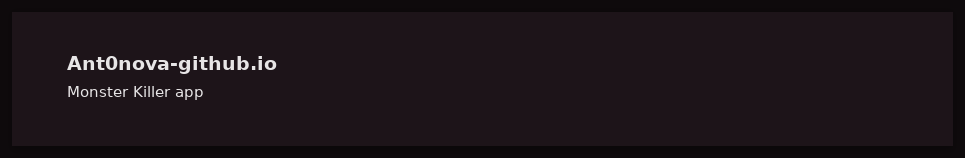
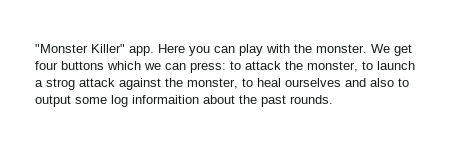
[67,56,277,74] [67,86,204,100] Ant0nova-github.io // Monster Killer app -> [35,44,412,56] [35,61,415,73] [35,78,409,90] [35,95,333,107] "Monster Killer" app. Here you can play with the monster. We get four buttons which we can press: to attack the monster, to launch a strog attack against the monster, to heal ourselves and also to output some log informaition about the past rounds.

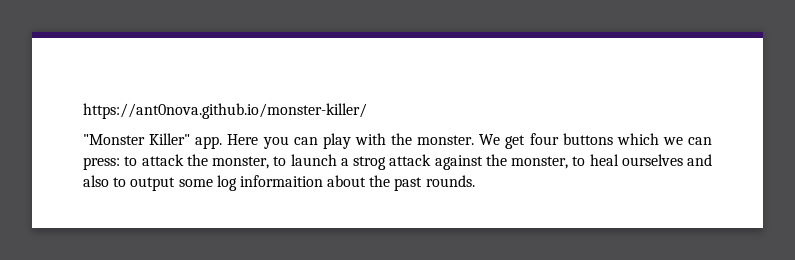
(35, 48) none -> [83,103,367,119] https://ant0nova.github.io/monster-killer/ //

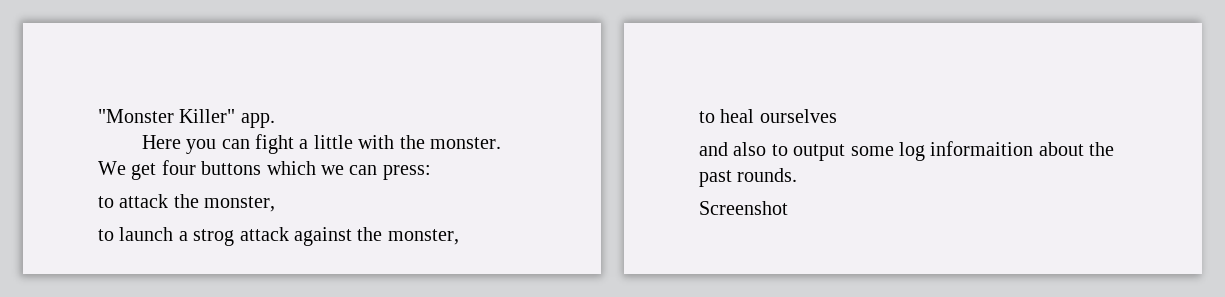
[83,103,367,119] https://ant0nova.github.io/monster-killer/ // -> (98, 116) none
(223, 142) none -> (275, 120) //
[322,133,351,149] play -> [254,134,353,154] fight a little
(120, 163) none -> (431, 172) //
(269, 162) none -> (276, 204) //
(568, 162) none -> (459, 237) //
(683, 160) none -> (837, 116) //
(475, 181) none -> [699,201,788,215] // Screenshot

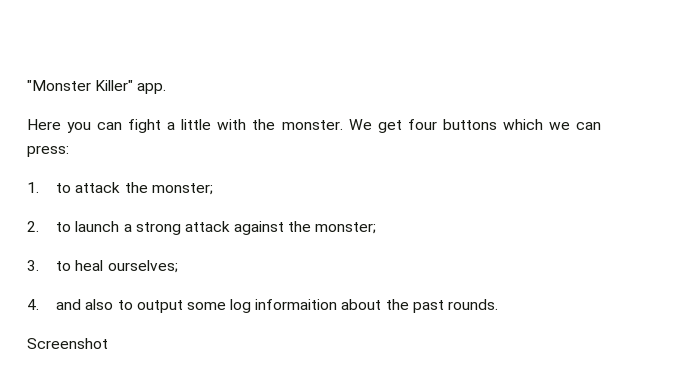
(431, 172) none -> [27,182,39,193] 1.
[204,196,276,212] monster, // -> [151,183,213,195] [27,221,39,232] monster; // 2.
[193,229,235,246] strog -> [135,222,181,235] strong
[387,229,459,245] [699,109,837,123] monster, // to heal ourselves // -> [315,222,377,234] [27,260,178,273] [27,299,39,310] monster; // 3. to heal ourselves; // 4.

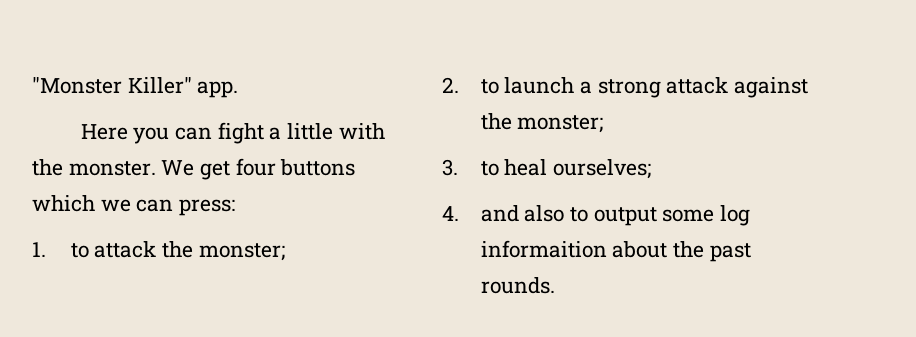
[27,338,108,349] // Screenshot -> (555, 285) none

